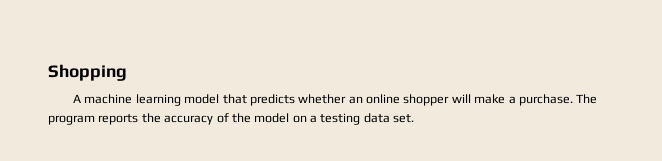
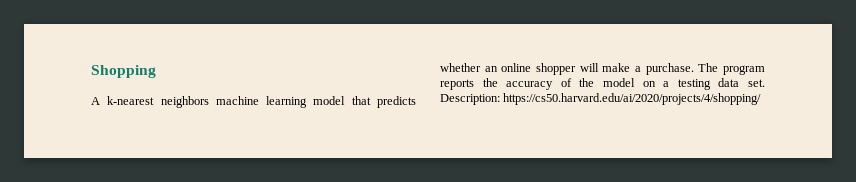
(82, 98) none -> [107,96,209,108] k-nearest neighbors
(415, 118) none -> [440,93,762,105] Description: https://cs50.harvard.edu/ai/2020/projects/4/shopping/

